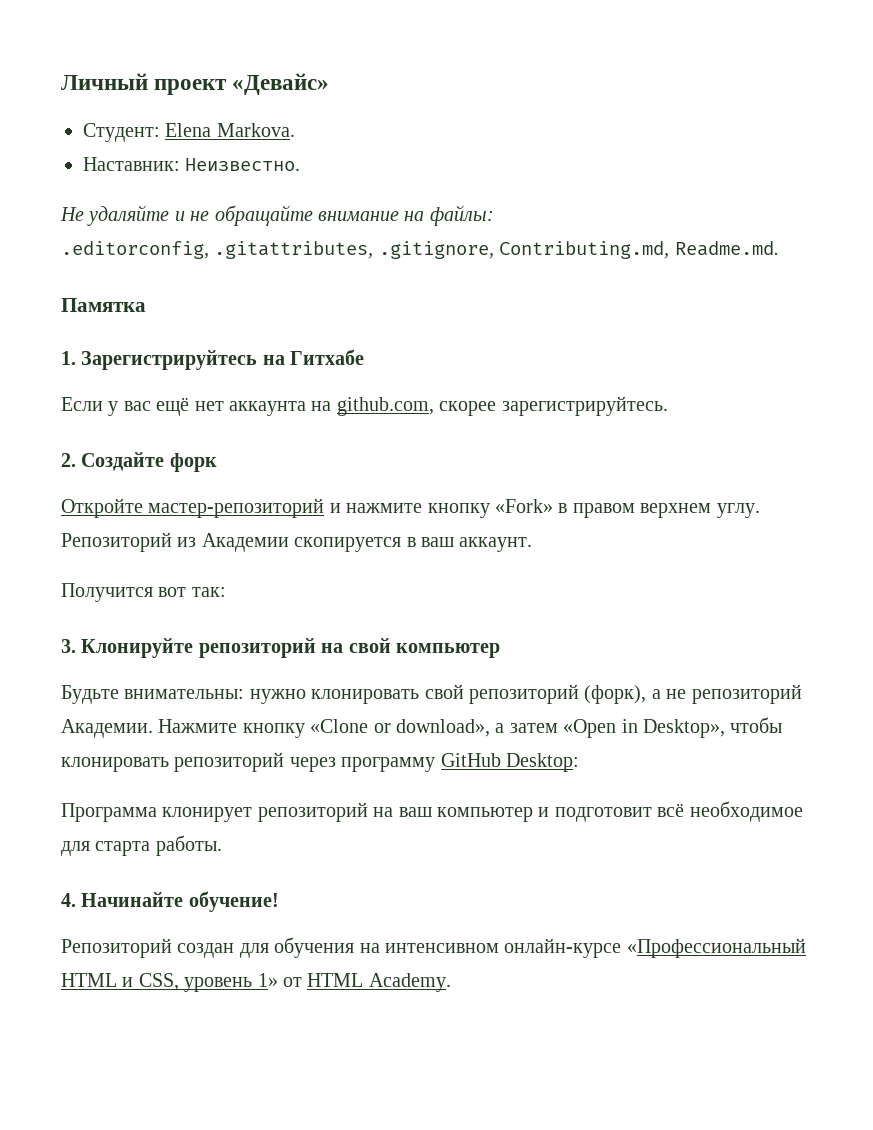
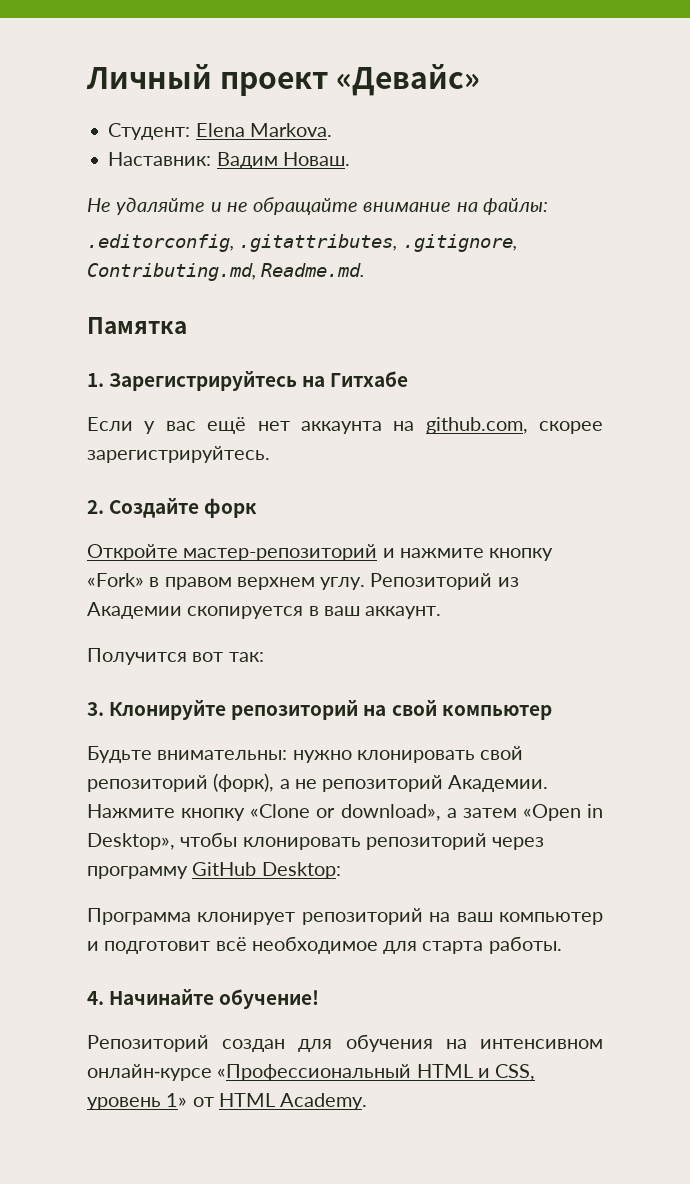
[185,158,301,171] Неизвестно. -> [216,152,350,169] Вадим Новаш.

